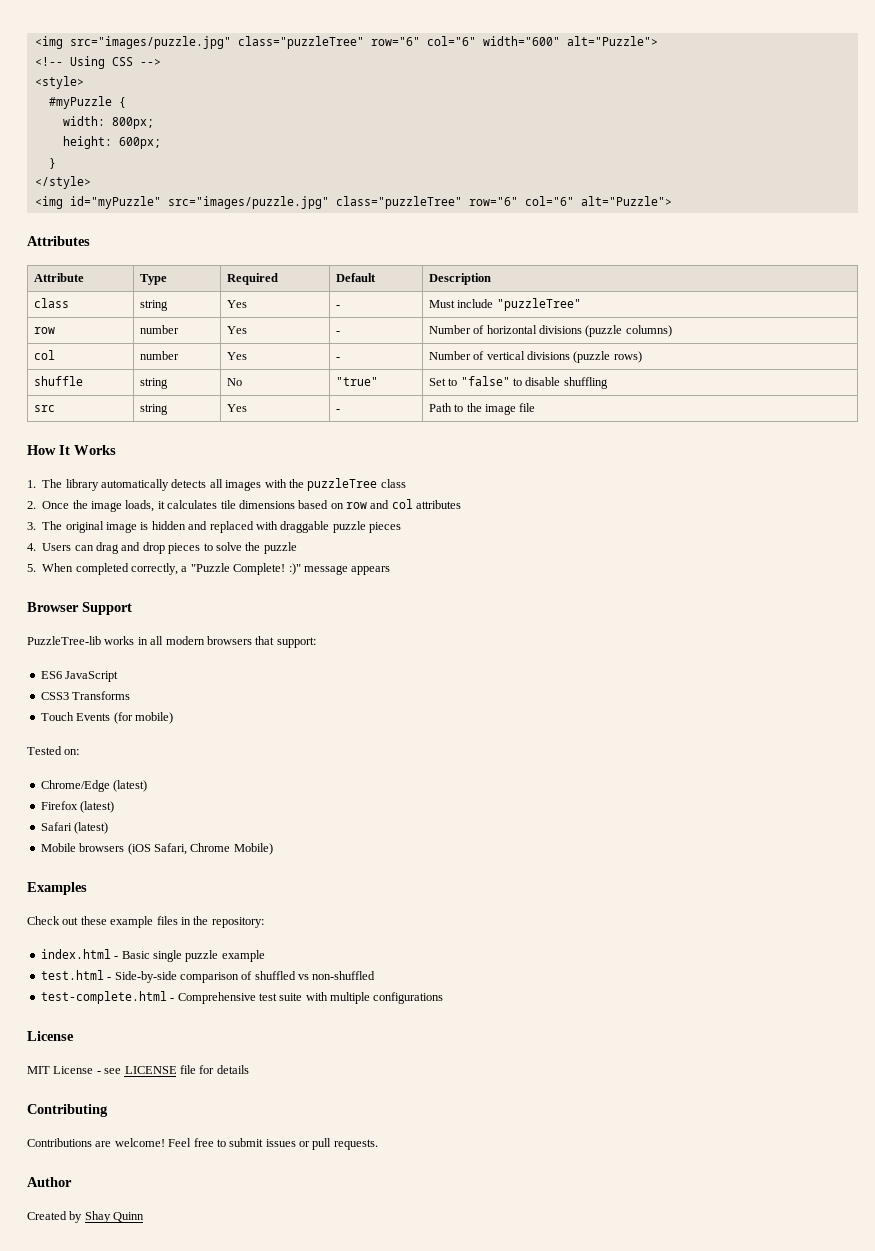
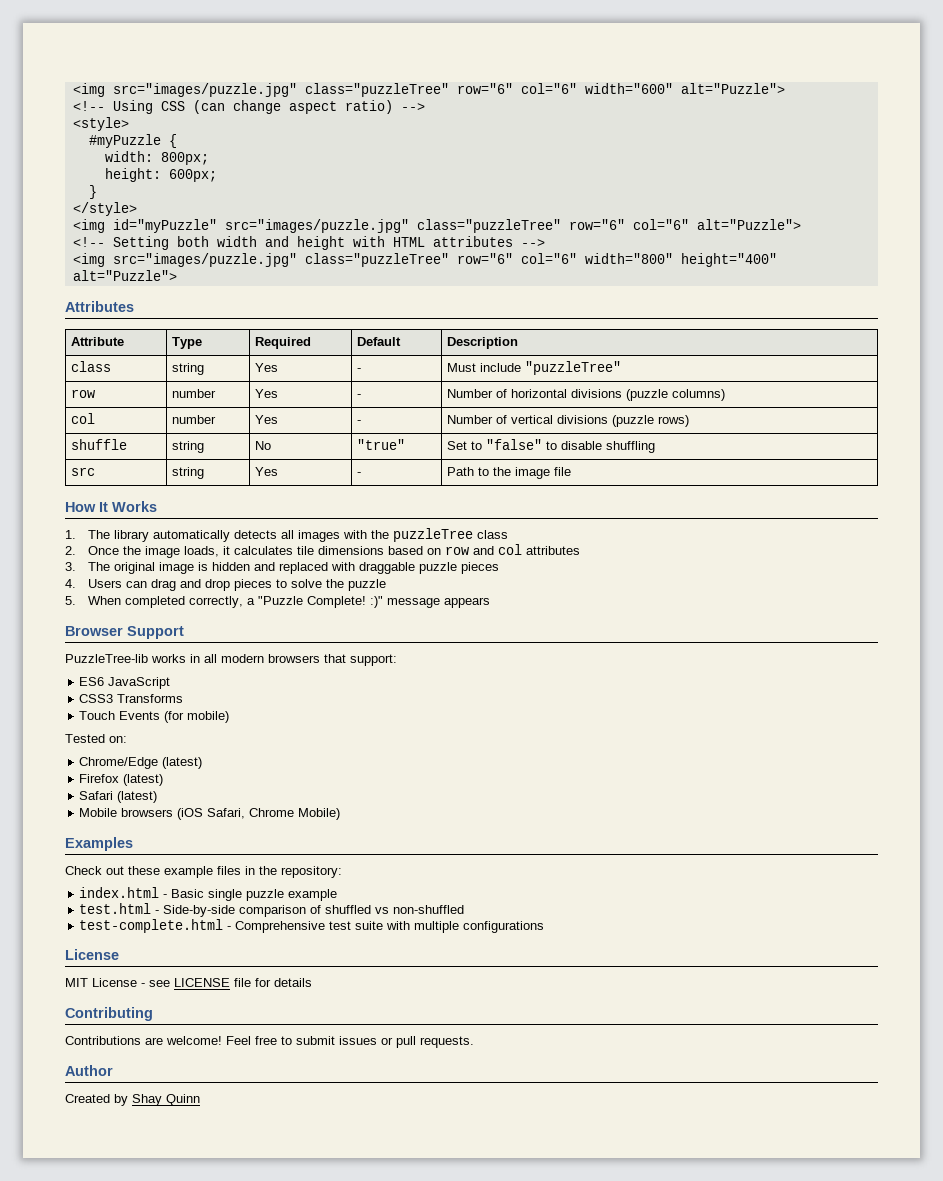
(133, 61) none -> [192,100,393,114] (can change aspect ratio)
(672, 201) none -> [72,236,545,250] [72,253,777,267] [72,270,177,281] // <!-- Setting both width and height with HTML attributes --> // <img src="images/puzzle.jpg" class="puzzleTree" row="6" col="6" width="800" height="400" alt="Puzzle">

